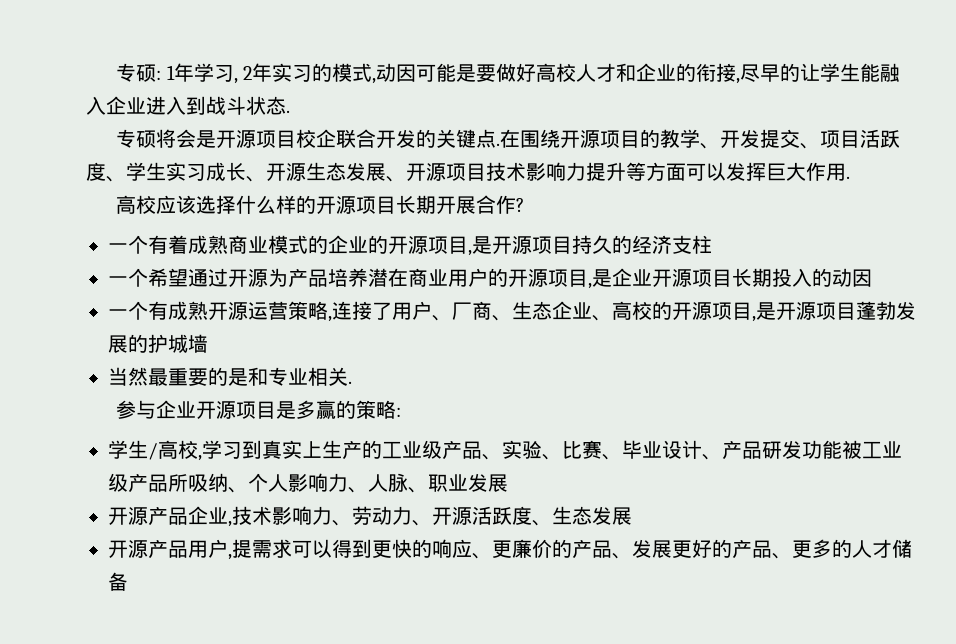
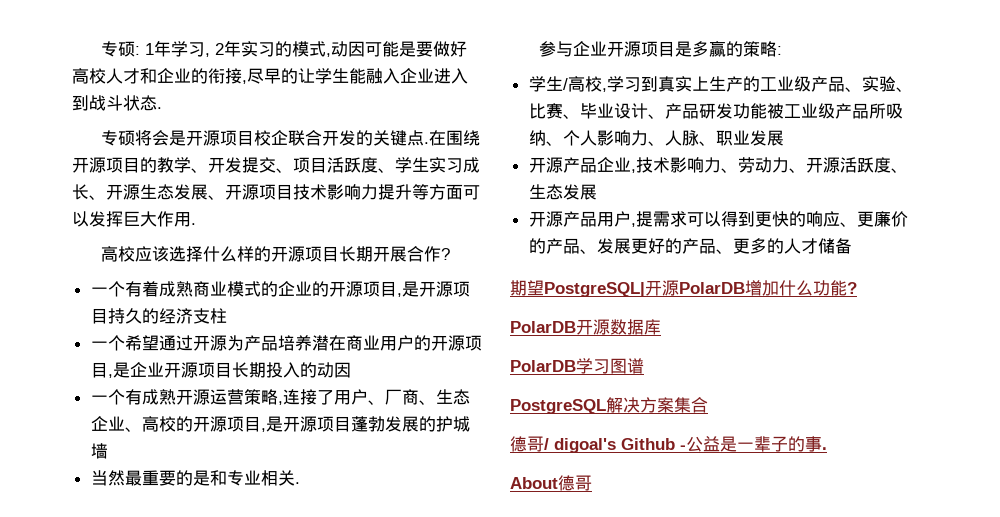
(128, 581) none -> [510,280,857,297] [510,319,661,335] [510,358,644,374] [510,397,708,414] [510,436,827,453] [510,475,592,491] // 期望PostgreSQL|开源PolarDB增加什么功能? // PolarDB开源数据库 // PolarDB学习图谱 // PostgreSQL解决方案集合 // 德哥/ digoal's Github -公益是一辈子的事. // About德哥

